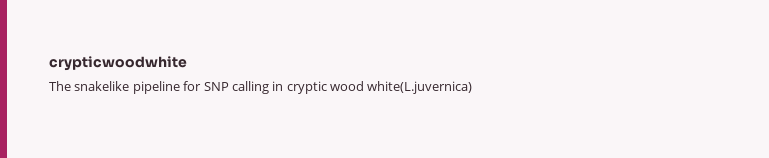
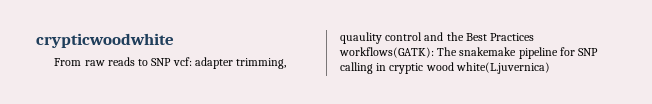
[49,81,130,91] The snakelike -> [54,57,287,69] [340,32,535,44] [339,47,517,58] From raw reads to SNP vcf: adapter trimming, quaulity control and the Best Practices workflows(GATK): The snakemake

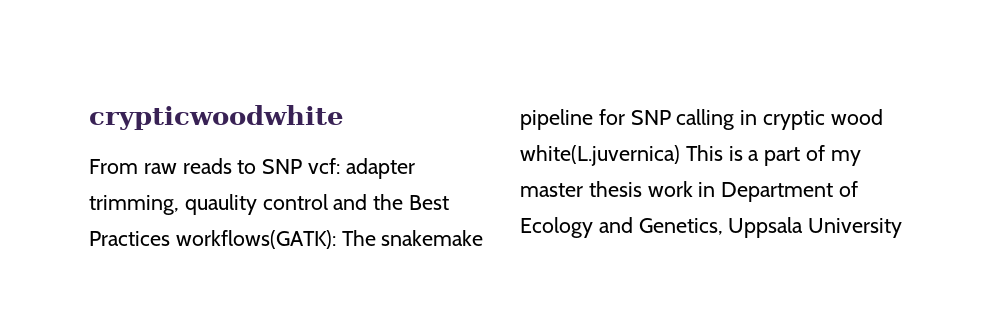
(550, 68) none -> [685,145,861,166] [520,181,859,202] [520,217,903,238] This is a part of my master thesis work in Department of Ecology and Genetics, Uppsala University

